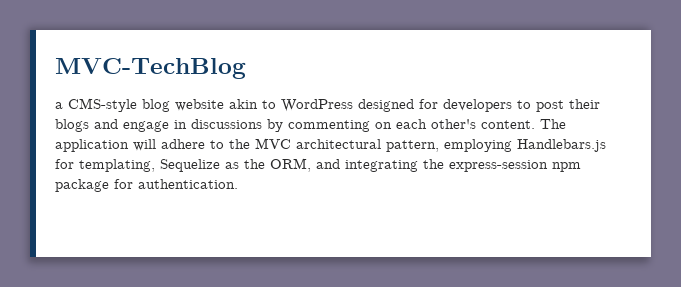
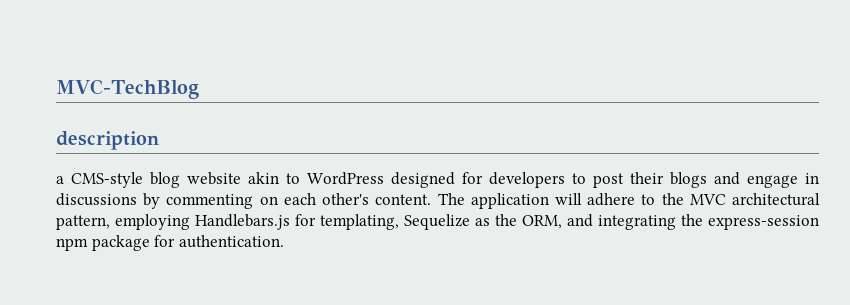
(246, 68) none -> [56,131,159,150] // description

